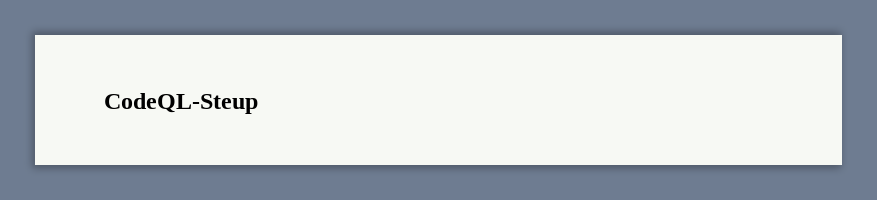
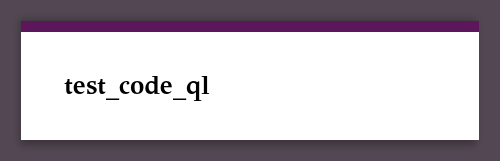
[104,93,258,114] CodeQL-Steup -> [64,76,210,101] test_code_ql

